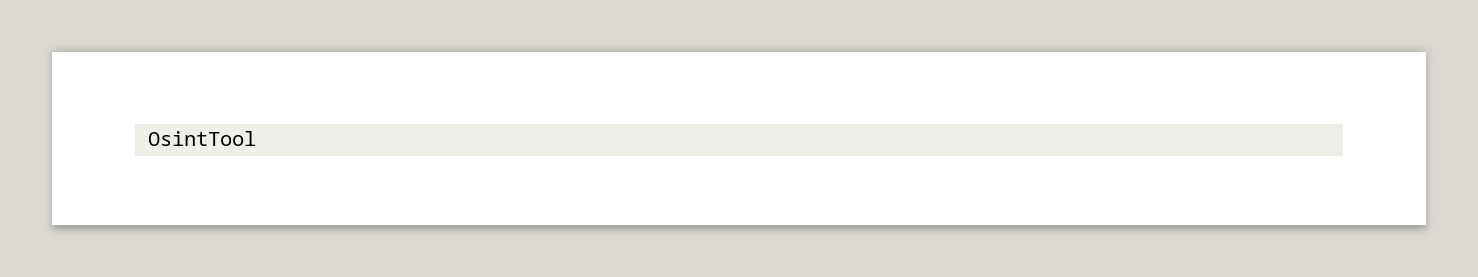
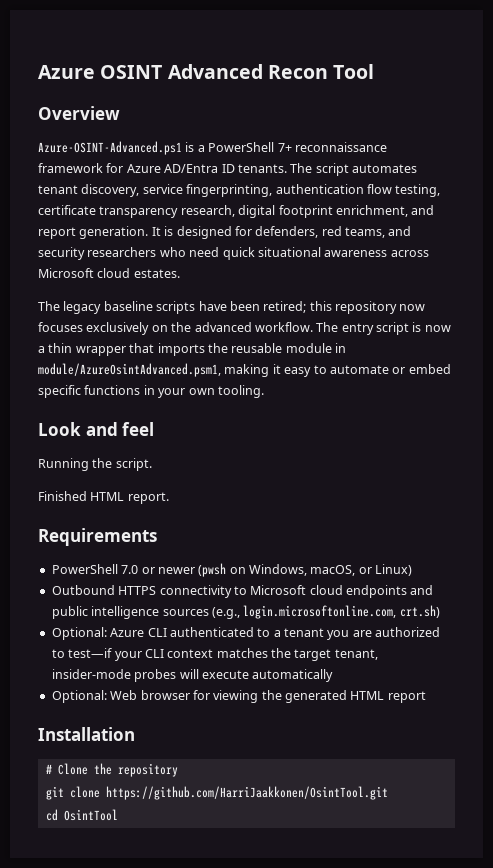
(147, 138) none -> [38,64,375,79] [38,106,120,120] [38,141,387,155] [38,163,417,176] [38,184,441,197] [38,205,435,218] [38,226,412,239] [38,247,429,260] [38,268,180,278] [38,301,426,314] [38,322,451,335] [38,343,346,356] [38,363,451,377] [38,385,264,398] [38,422,155,436] [38,458,152,471] [38,491,169,504] [38,528,157,546] [51,563,413,577] [51,585,434,598] [51,605,440,619] [51,627,441,640] [51,648,378,661] [51,669,334,682] [51,690,426,703] [38,727,135,741] [45,763,178,777] [45,786,388,800] [45,809,58,821] Azure OSINT Advanced Recon Tool // Overview // Azure-OSINT-Advanced.ps1 is a PowerShell 7+ reconnaissance framework for Azure AD/Entra ID tenants. The script automates tenant discovery, service fingerprinting, authentication flow testing, certificate transparency research, digital footprint enrichment, and report generation. It is designed for defenders, red teams, and security researchers who need quick situational awareness across Microsoft cloud estates. // The legacy baseline scripts have been retired; this repository now focuses exclusively on the advanced workflow. The entry script is now a thin wrapper that imports the reusable module in module/AzureOsintAdvanced.psm1, making it easy to automate or embed specific functions in your own tooling. // Look and feel // Running the script. // Finished HTML report. // Requirements // PowerShell 7.0 or newer (pwsh on Windows, macOS, or Linux) // Outbound HTTPS connectivity to Microsoft cloud endpoints and public intelligence sources (e.g., login.microsoftonline.com, crt.sh) // Optional: Azure CLI authenticated to a tenant you are authorized to test—if your CLI context matches the target tenant, insider-mode probes will execute automatically // Optional: Web browser for viewing the generated HTML report // Installation // # Clone the repository // git clone https://github.com/HarriJaakkonen/OsintTool.git // cd

